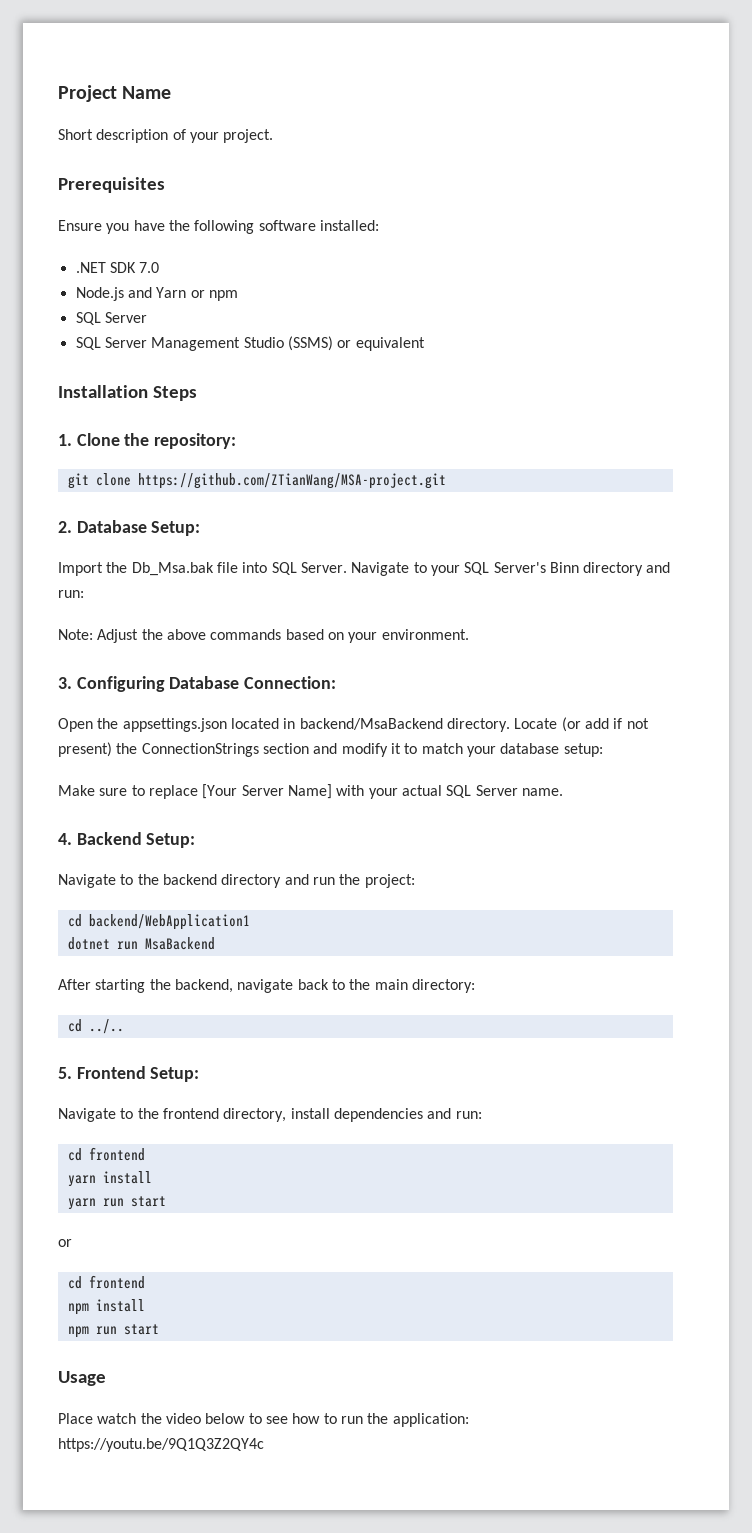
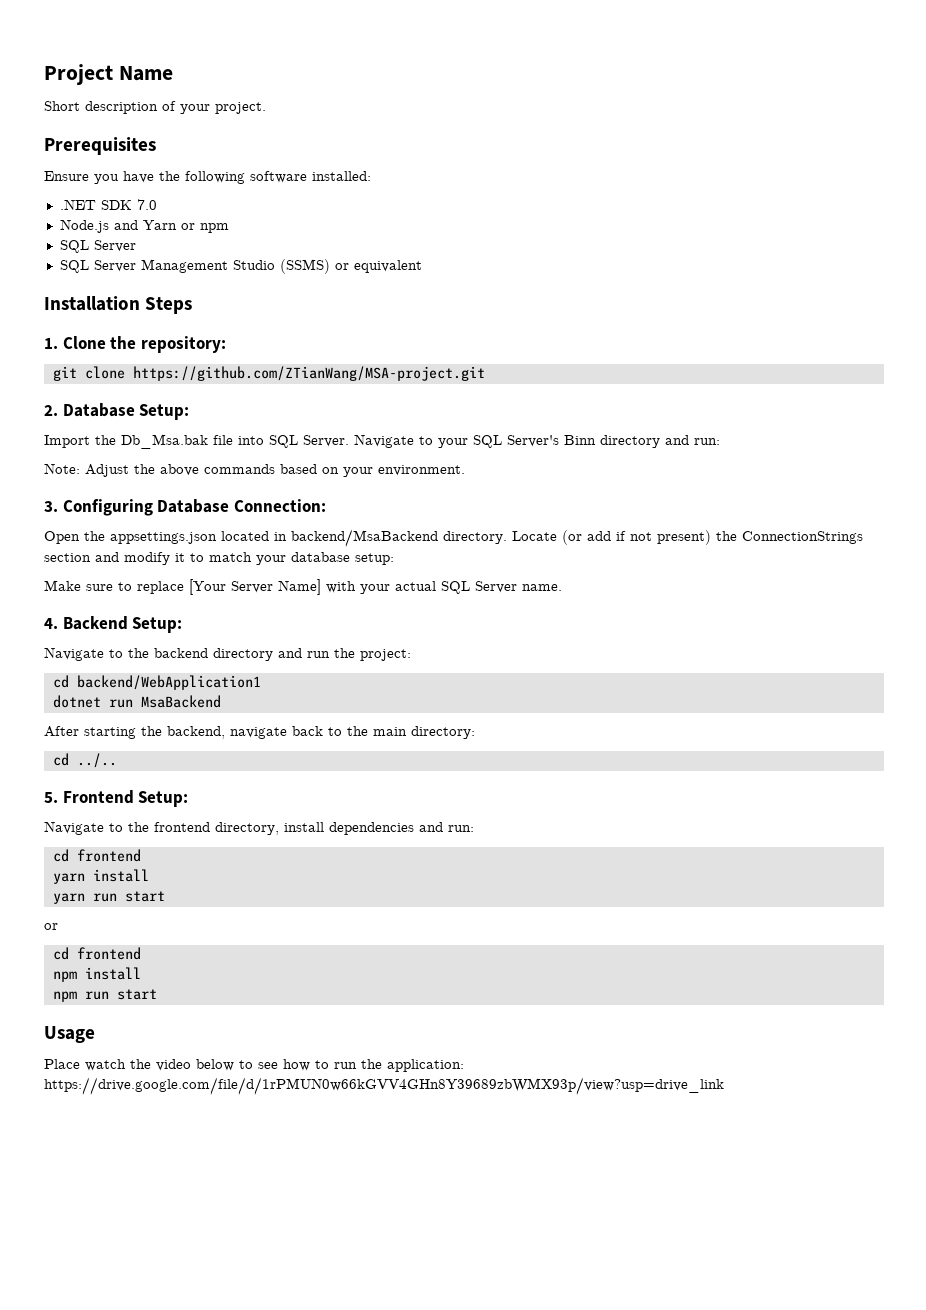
[58,1438,264,1452] https://youtu.be/9Q1Q3Z2QY4c -> [44,1077,724,1095] https://drive.google.com/file/d/1rPMUN0w66kGVV4GHn8Y39689zbWMX93p/view?usp=drive_link

